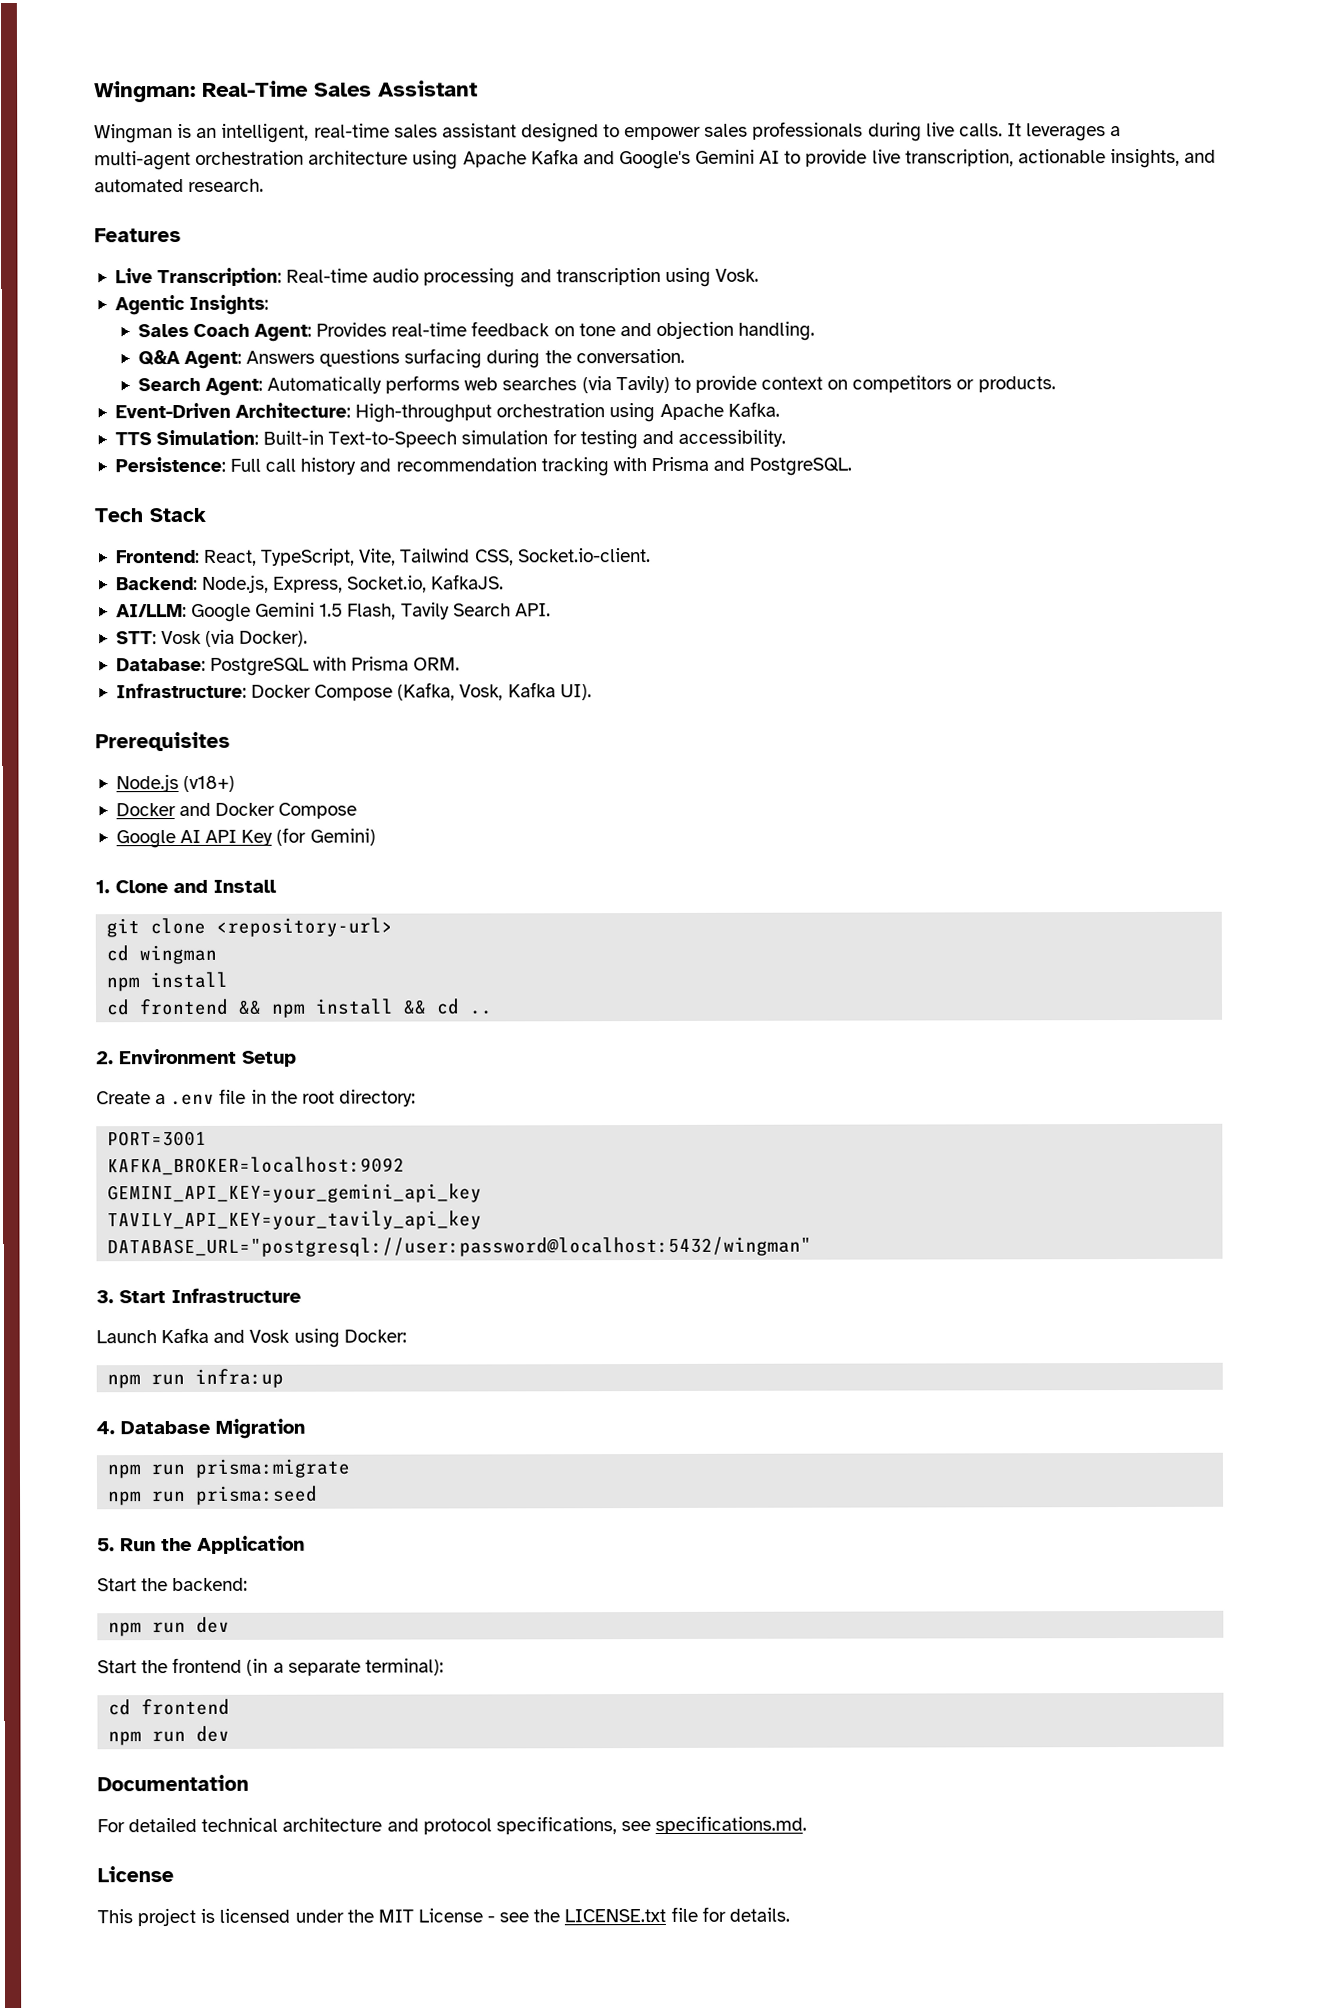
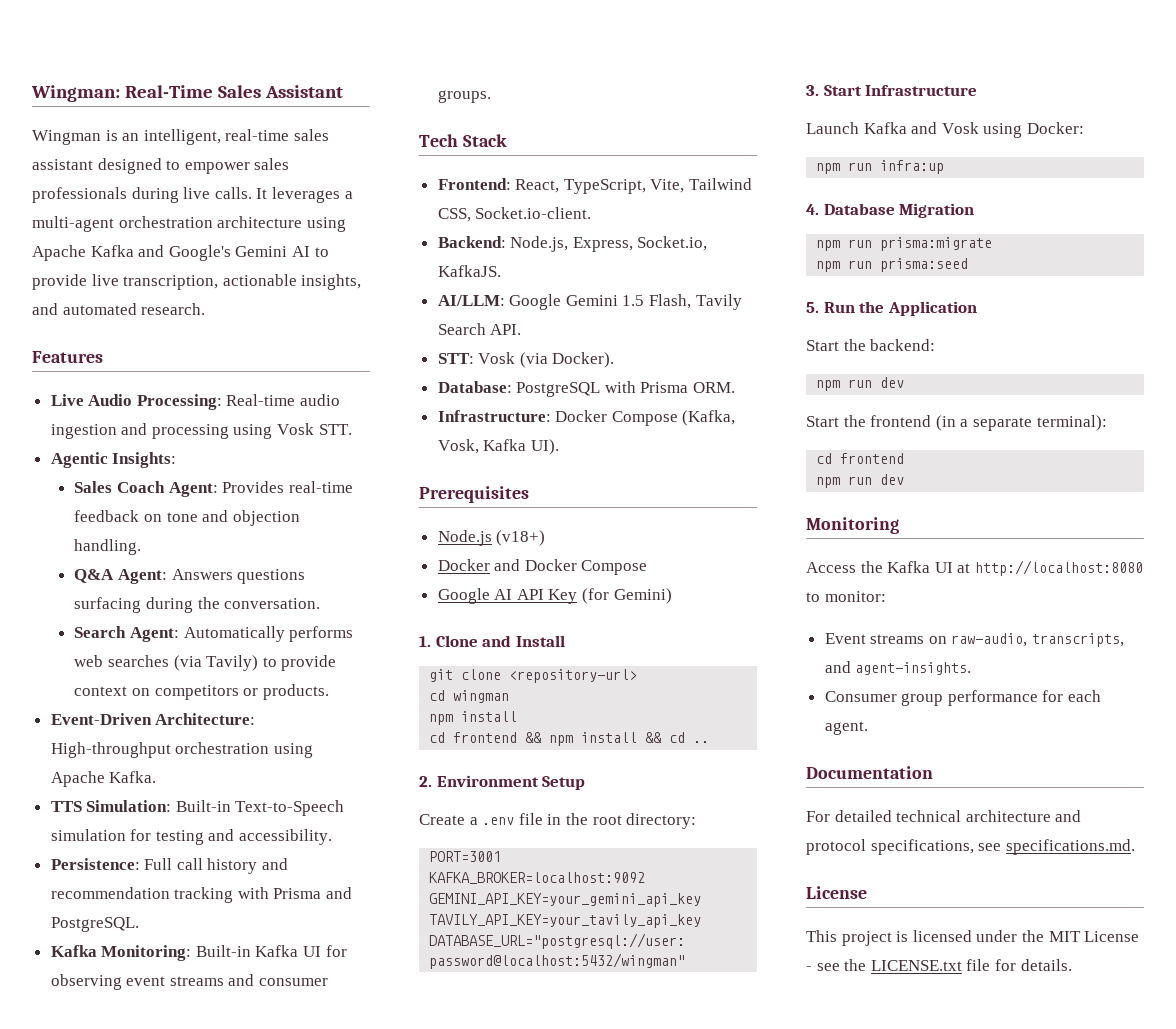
[157,267,759,288] Transcription: Real-time audio processing and transcription using Vosk. -> [88,394,341,410] [50,423,352,439] Audio Processing: Real-time audio ingestion and processing using Vosk STT.
(853, 466) none -> [50,945,347,961] [50,974,329,990] [437,90,491,103] // Kafka Monitoring: Built-in Kafka UI for observing event streams and consumer groups.
(231, 1733) none -> [806,517,899,534] [806,560,1143,576] [806,591,886,602] [824,633,1125,647] [824,661,972,675] [824,690,1102,706] [824,721,868,735] // Monitoring // Access the Kafka UI at http://localhost:8080 to monitor: // Event streams on raw-audio, transcripts, and agent-insights. // Consumer group performance for each agent.

